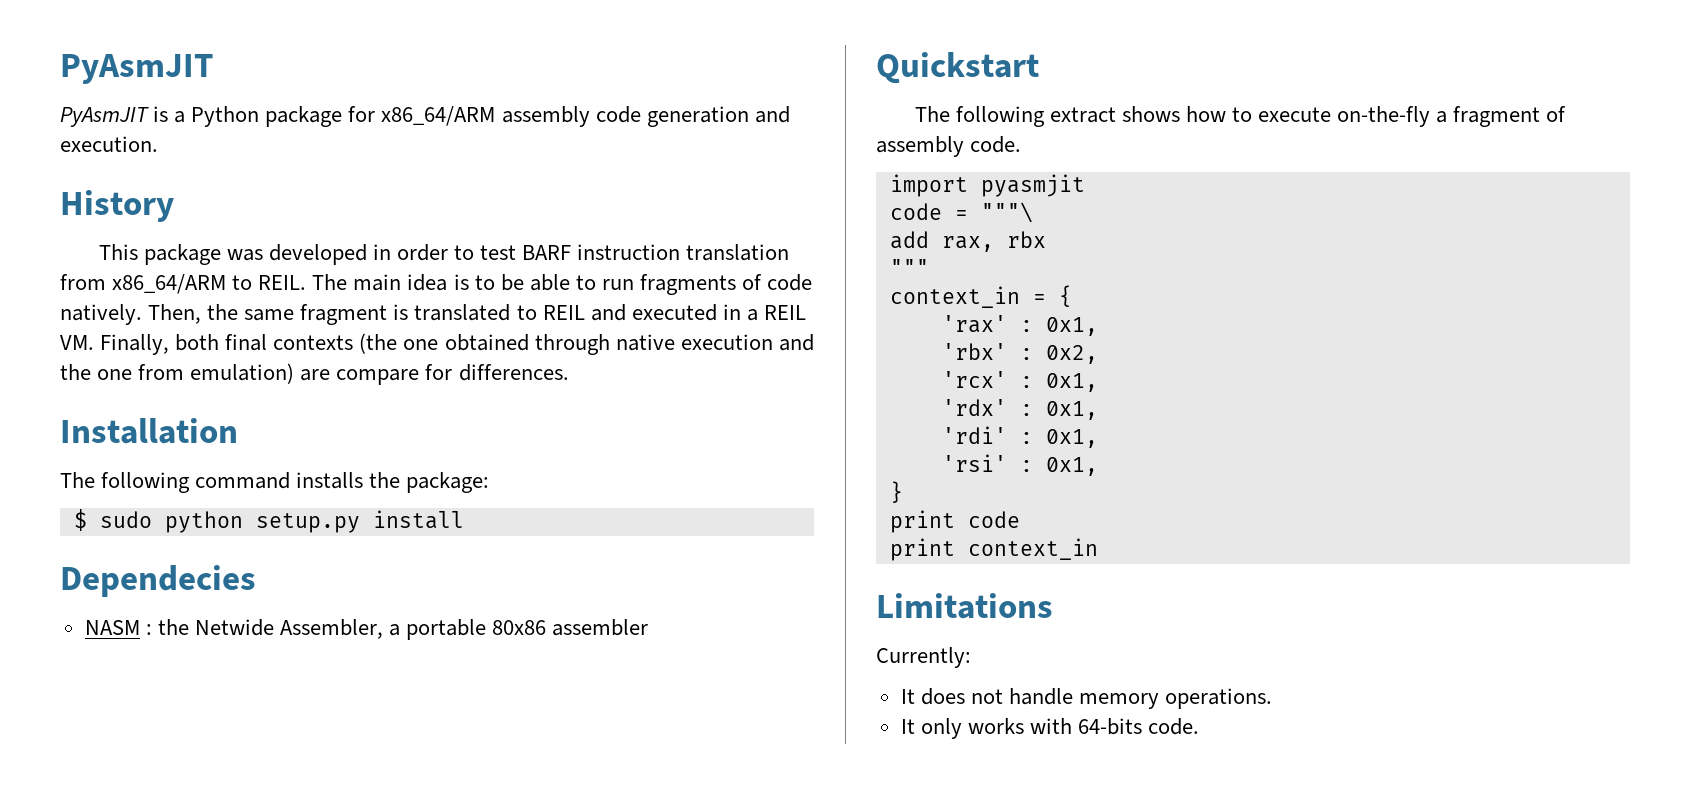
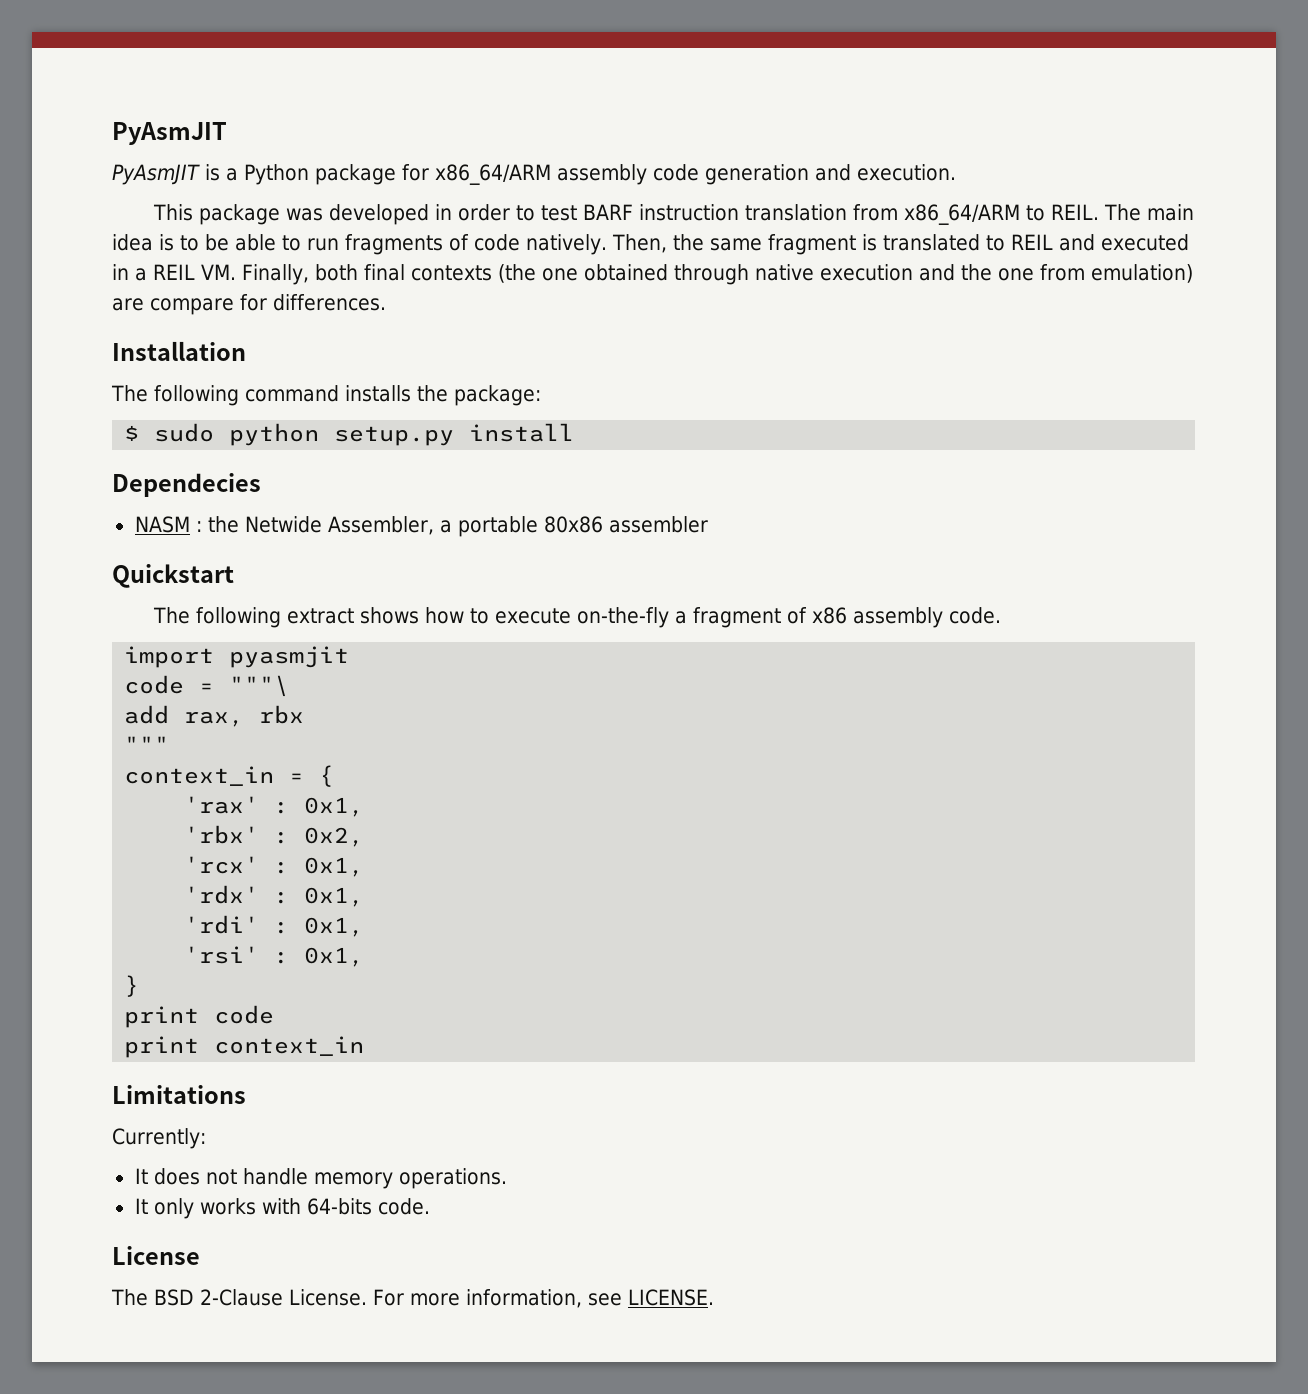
[60,190,174,222] // History -> (956, 172) none
(1567, 114) none -> [812,607,848,624] x86
(1200, 726) none -> [112,1246,200,1265] [111,1289,714,1308] // License // The BSD 2-Clause License. For more information, see LICENSE.

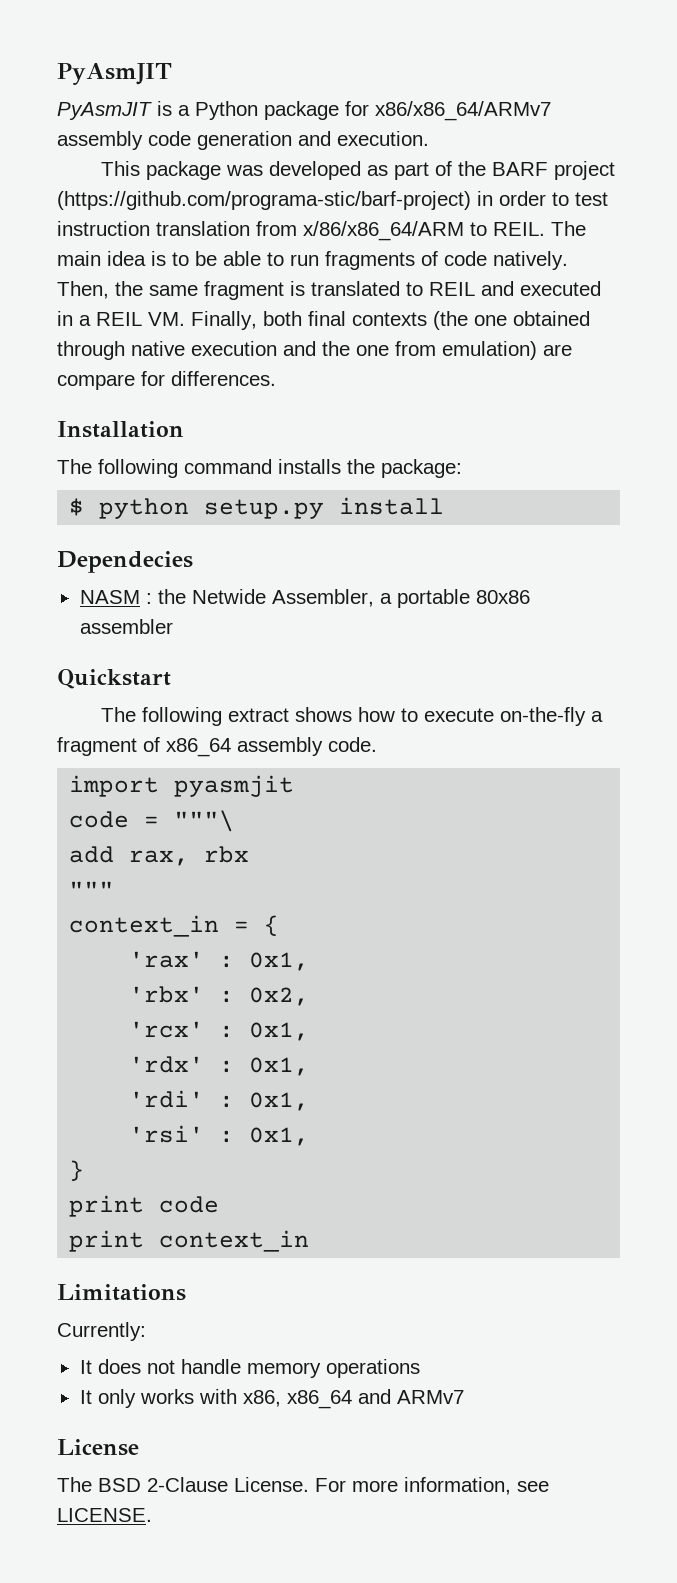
[435,164,551,185] x86_64/ARM -> [375,101,551,121] x86/x86_64/ARMv7
(430, 214) none -> [366,161,615,180] [57,191,471,210] as part of the BARF project (https://github.com/programa-stic/barf-project)
[583,204,634,220] BARF -> (608, 199) none
[904,204,1021,225] x86_64/ARM -> [303,221,464,241] x/86/x86_64/ARM
[154,423,215,442] sudo -> (85, 507) none
[812,607,848,624] x86 -> [166,738,231,757] x86_64
[398,1168,507,1189] operations. -> [325,1359,420,1378] operations
[306,1198,430,1215] 64-bits code. -> [242,1389,464,1409] x86, x86_64 and ARMv7

